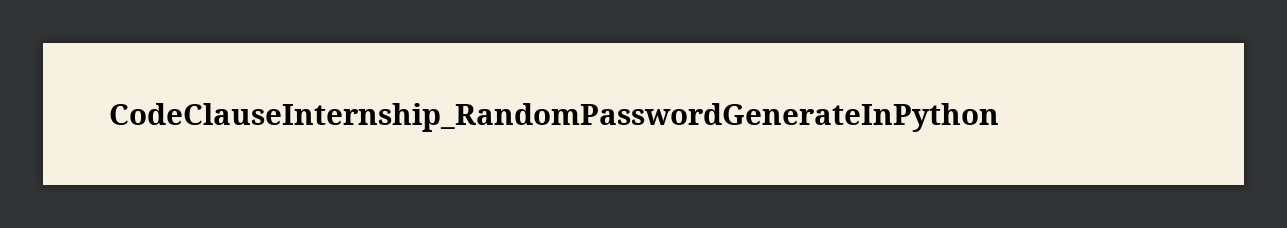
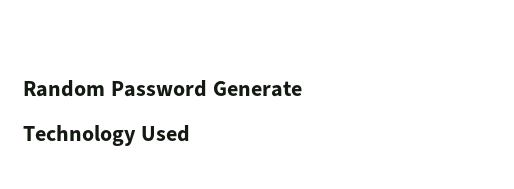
[109,103,999,132] CodeClauseInternship_RandomPasswordGenerateInPython -> [23,80,302,97] [23,125,190,146] Random Password Generate // Technology Used

